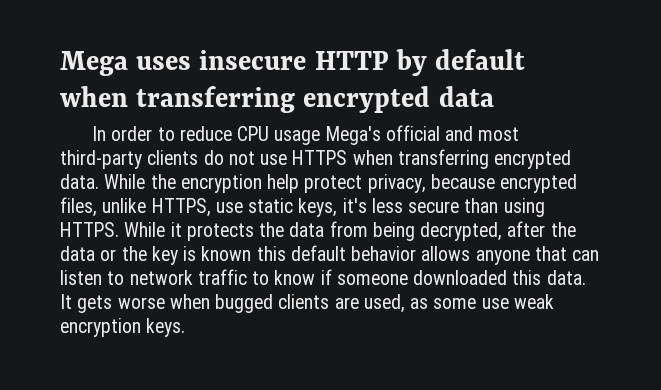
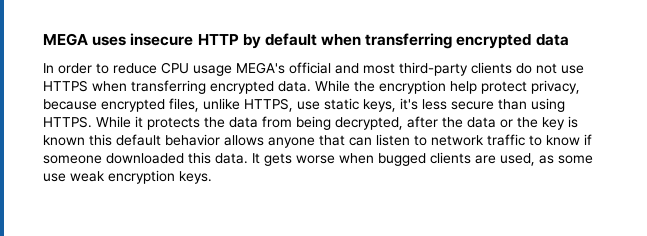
[60,51,128,76] Mega -> [43,33,88,46] MEGA
[325,126,381,145] Mega's -> [236,62,285,74] MEGA's

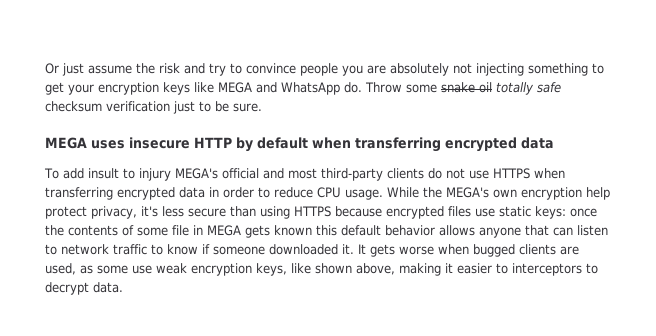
(43, 39) none -> [45,63,604,76] [45,82,561,95] [45,101,262,114] Or just assume the risk and try to convince people you are absolutely not injecting something to get your encryption keys like MEGA and WhatsApp do. Throw some snake oil totally safe checksum verification just to be sure. //
[43,62,232,76] In order to reduce CPU usage -> [44,168,171,181] To add insult to injury
[278,80,580,94] [43,98,396,112] data. While the encryption help protect privacy, because encrypted files, unlike HTTPS, use static keys, -> [179,187,610,200] [45,206,137,219] data in order to reduce CPU usage. While the MEGA's own encryption help protect privacy,
[43,116,578,130] HTTPS. While it protects the data from being decrypted, after the data or the key is -> [294,206,597,219] [45,225,270,238] HTTPS because encrypted files use static keys: once the contents of some file in MEGA gets
[188,152,248,164] this data. -> [342,244,354,254] it.
[179,171,212,184] keys. -> [256,263,598,276] [45,282,123,295] keys, like shown above, making it easier to interceptors to decrypt data.

